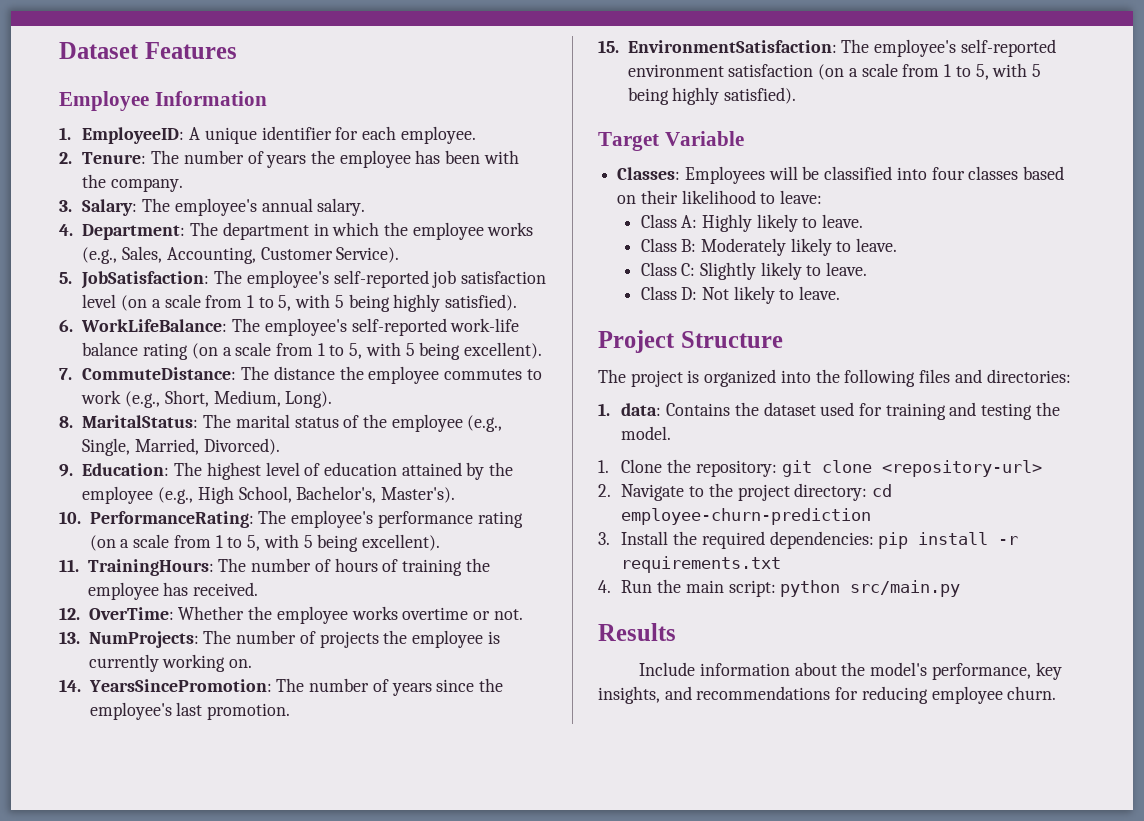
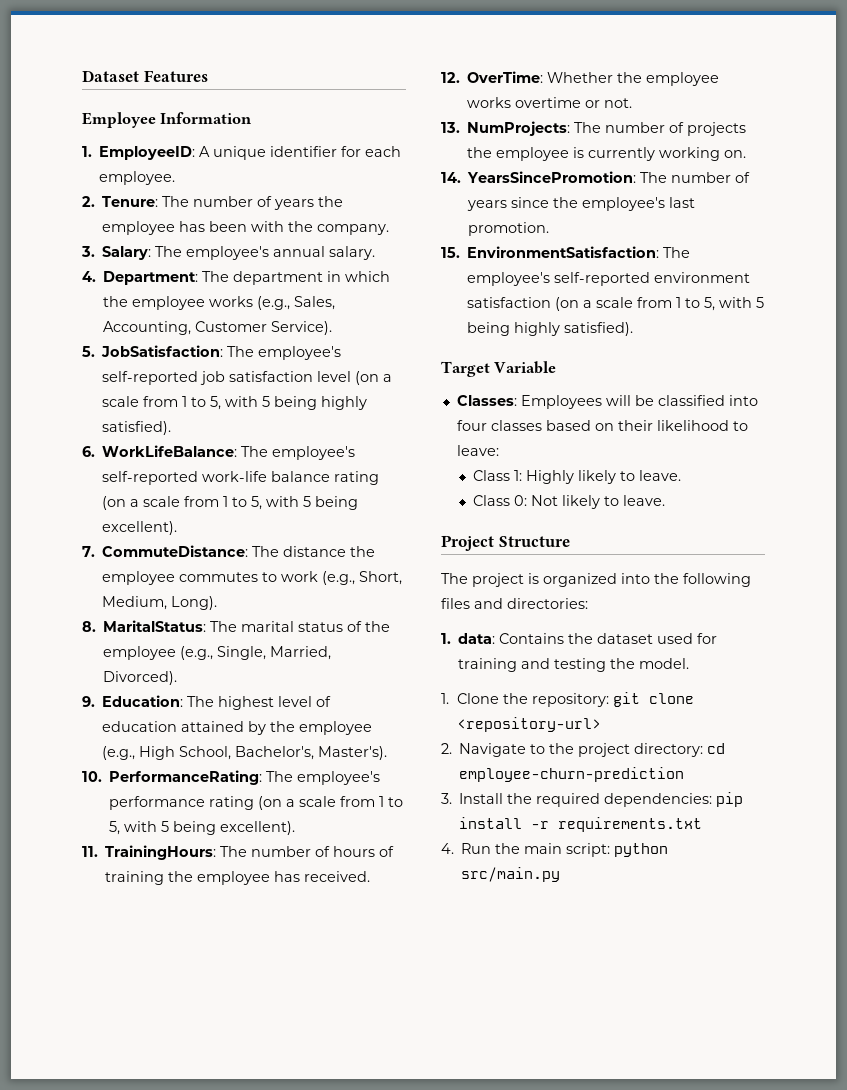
[681,215,698,228] A: -> [514,470,523,481] 1:
[681,238,898,256] [640,262,868,280] [640,286,698,300] B: Moderately likely to leave. // Class C: Slightly likely to leave. // Class D: -> [514,495,528,506] 0:
[598,623,676,641] [639,662,1062,680] [598,686,1057,704] // Results // Include information about the model's performance, key insights, and recommendations for reducing employee churn. -> (561, 874) none

